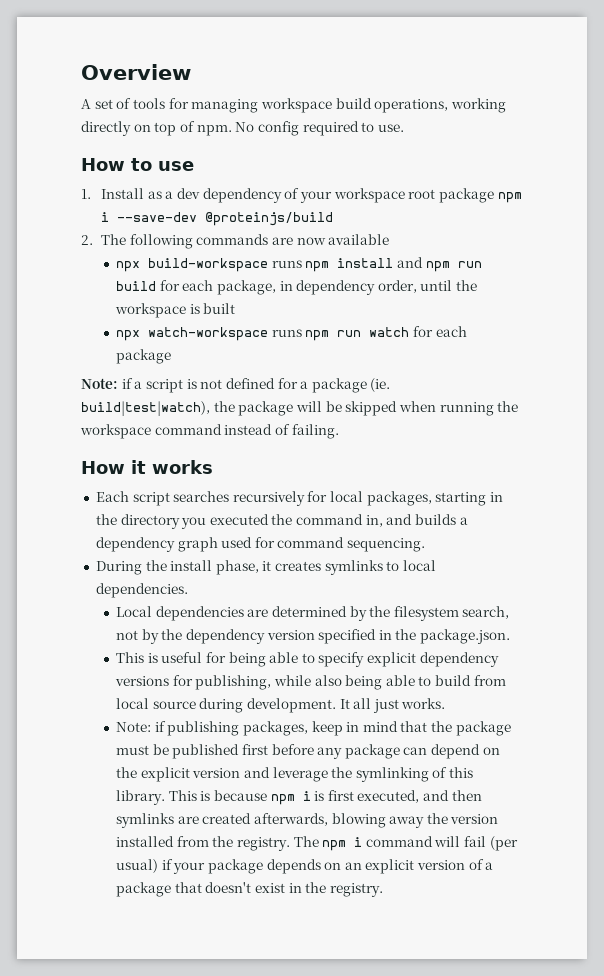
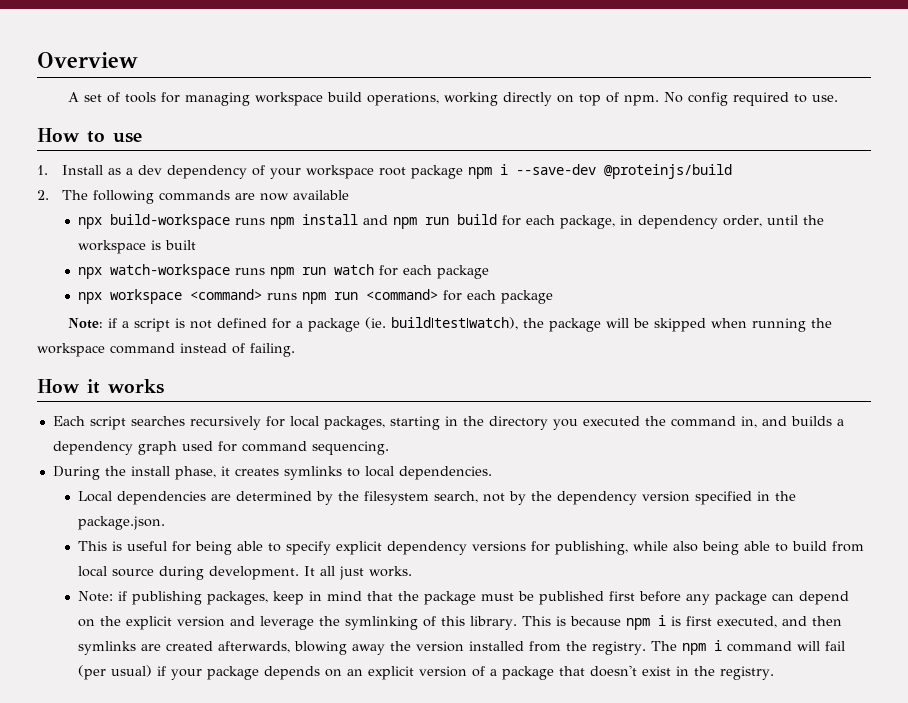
(171, 356) none -> [78,289,554,304] // npx workspace <command> runs npm run <command> for each package

